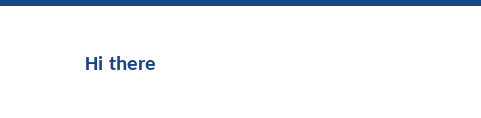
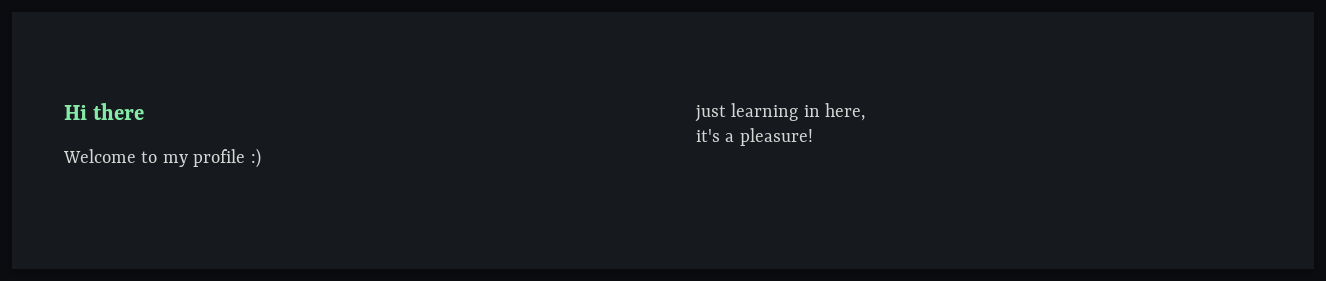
(156, 63) none -> [63,148,261,168] [695,103,866,122] [696,128,813,146] // Welcome to my profile :) // just learning in here, // it's a pleasure!

